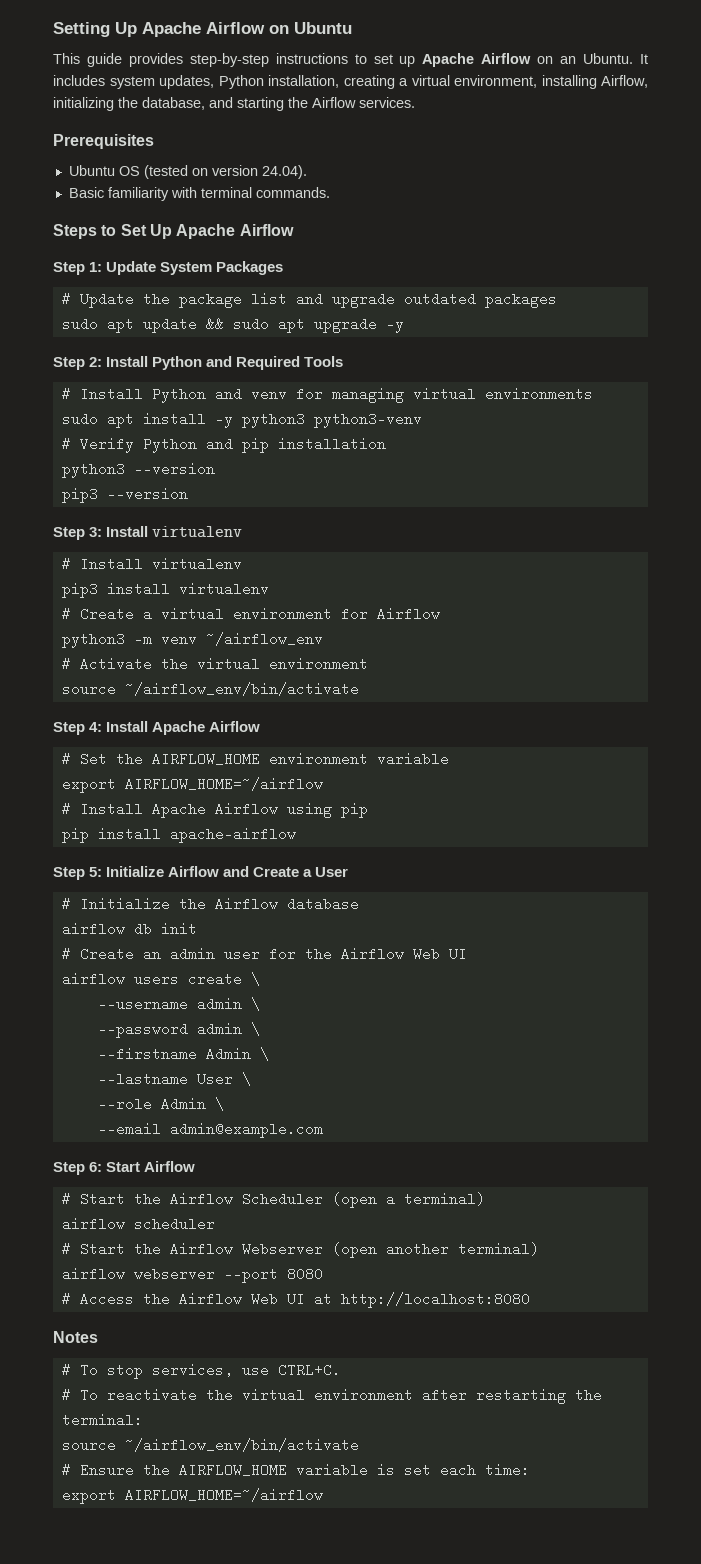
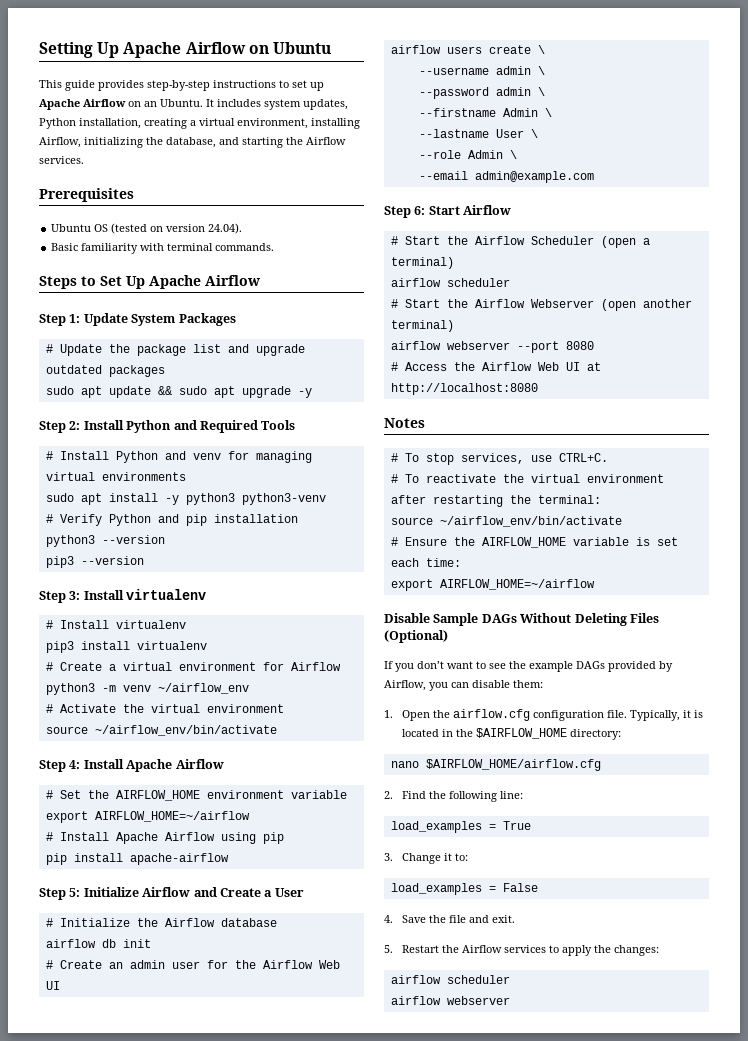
(323, 1495) none -> [384,613,659,626] [384,630,448,643] [384,661,673,672] [384,680,543,691] [384,709,704,721] [402,728,622,740] [390,759,601,771] [384,791,524,802] [390,821,531,833] [384,853,469,864] [390,883,538,895] [384,915,516,923] [384,945,660,956] [390,975,510,984] [390,996,510,1005] // Disable Sample DAGs Without Deleting Files (Optional) // If you don’t want to see the example DAGs provided by Airflow, you can disable them: // 1. Open the airflow.cfg configuration file. Typically, it is located in the $AIRFLOW_HOME directory: // nano $AIRFLOW_HOME/airflow.cfg // 2. Find the following line: // load_examples = True // 3. Change it to: // load_examples = False // 4. Save the file and exit. // 5. Restart the Airflow services to apply the changes: // airflow scheduler // airflow webserver

